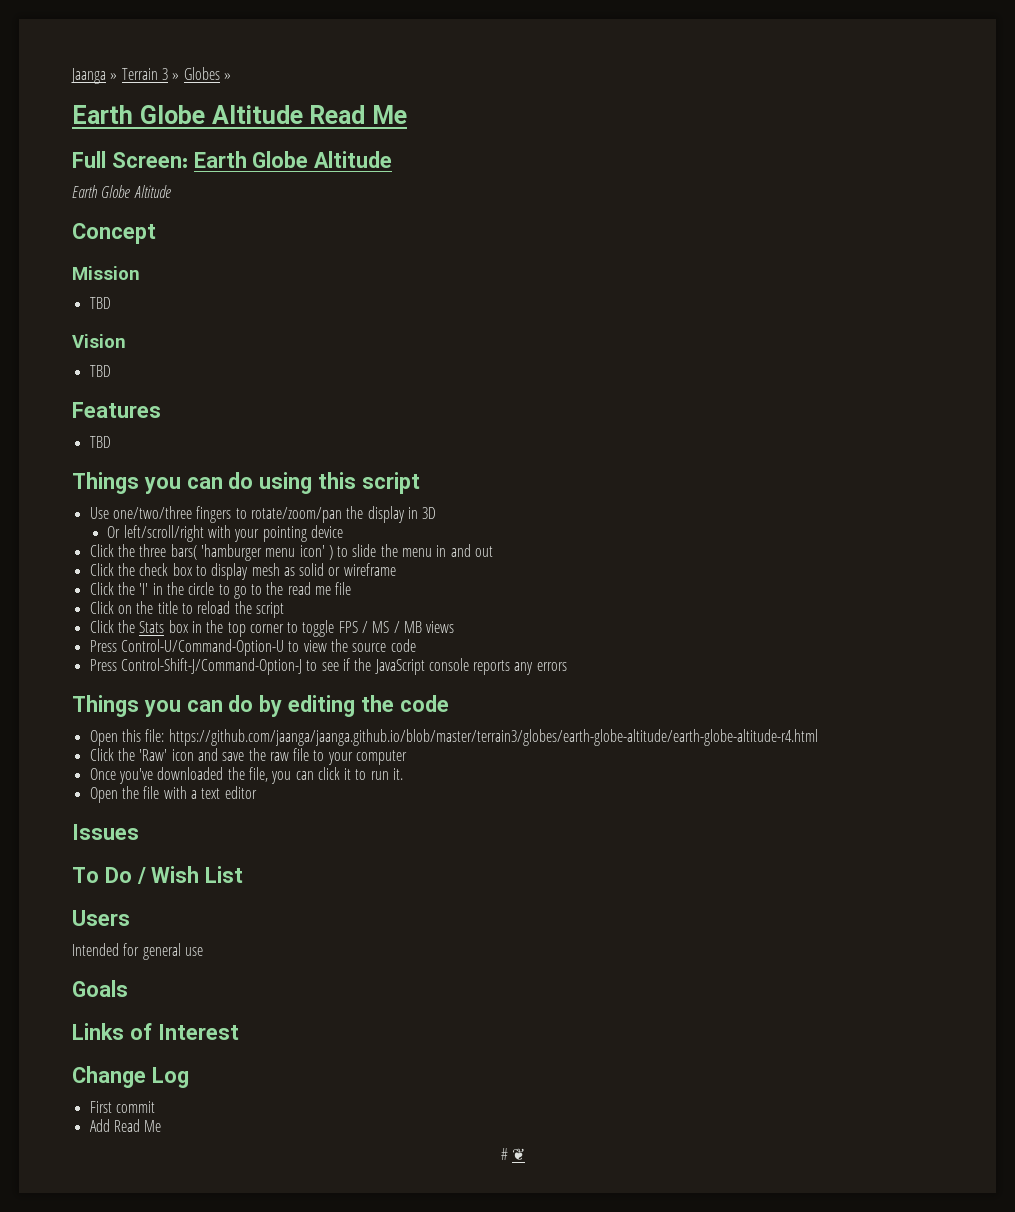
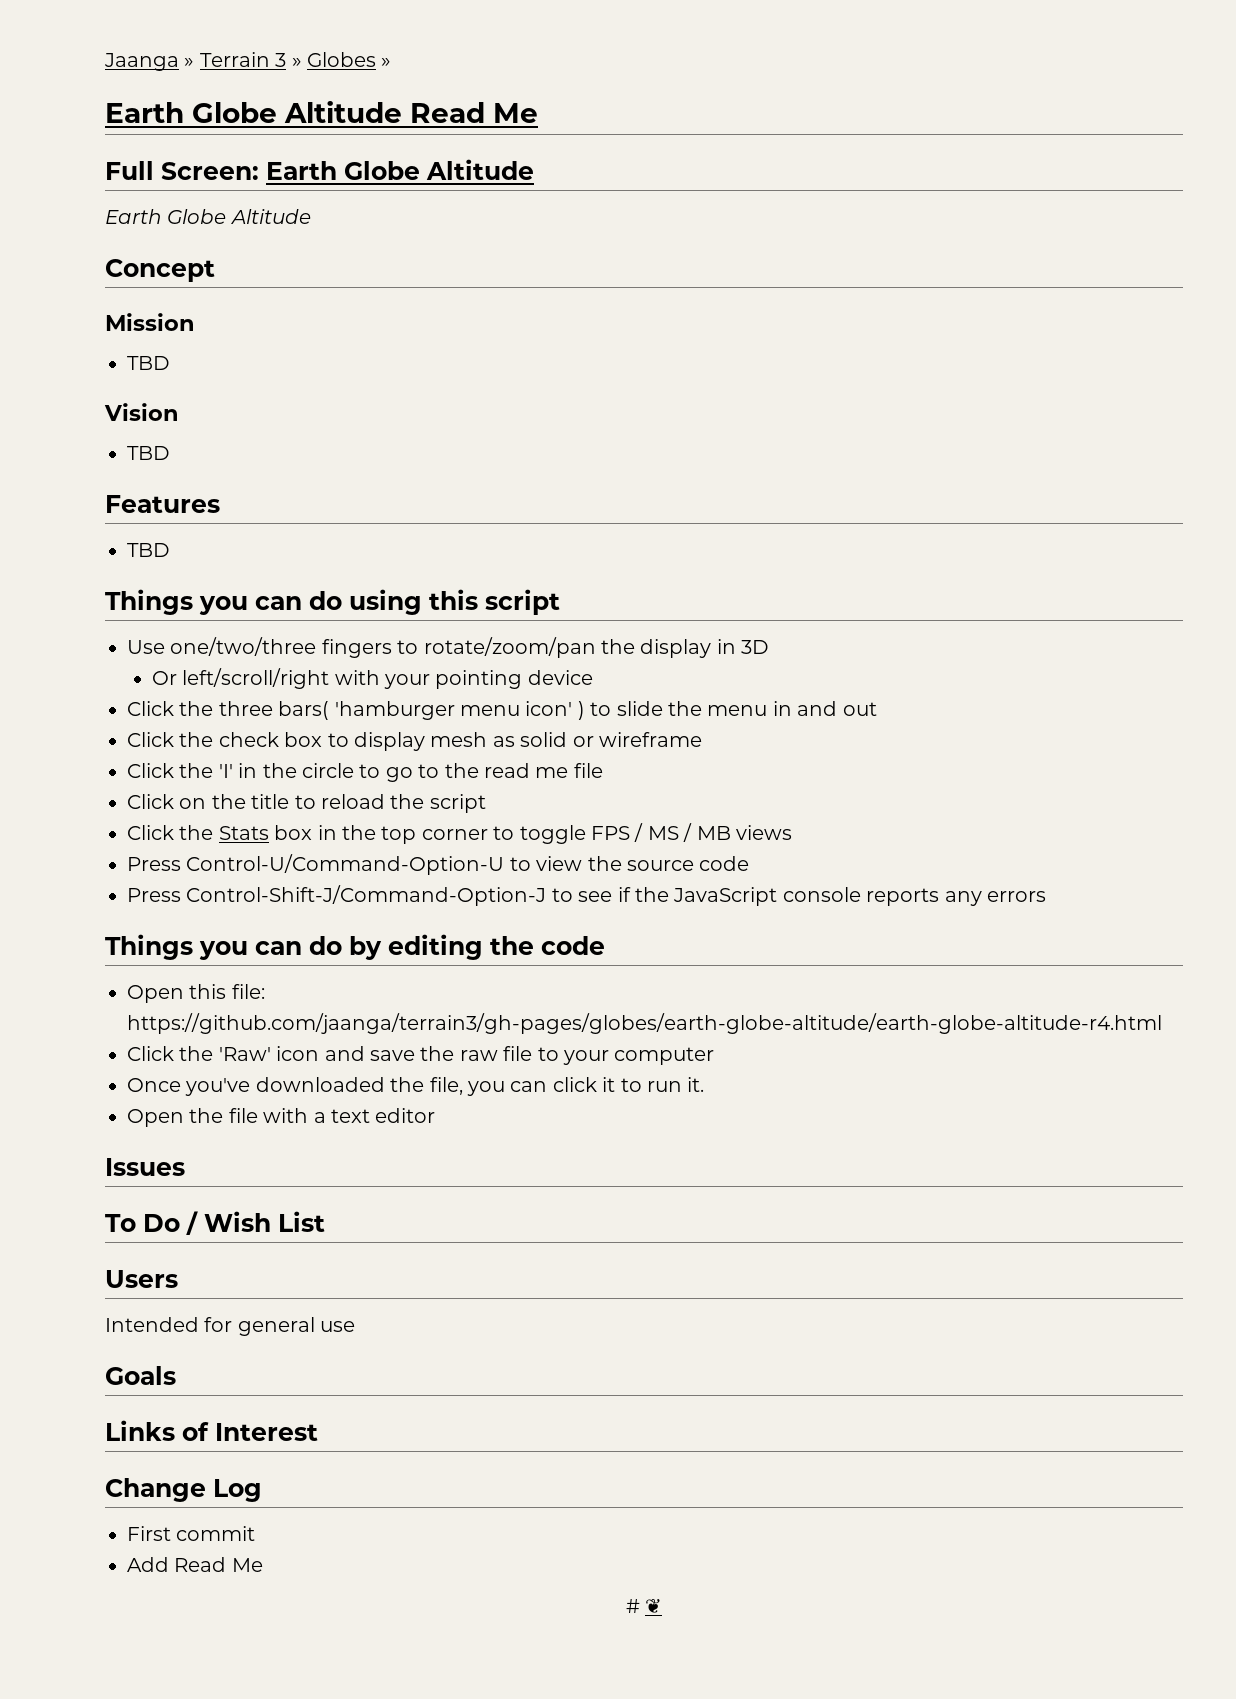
[168,729,818,746] https://github.com/jaanga/jaanga.github.io/blob/master/terrain3/globes/earth-globe-altitude/earth-globe-altitude-r4.html -> [127,1013,1162,1034] https://github.com/jaanga/terrain3/gh-pages/globes/earth-globe-altitude/earth-globe-altitude-r4.html

